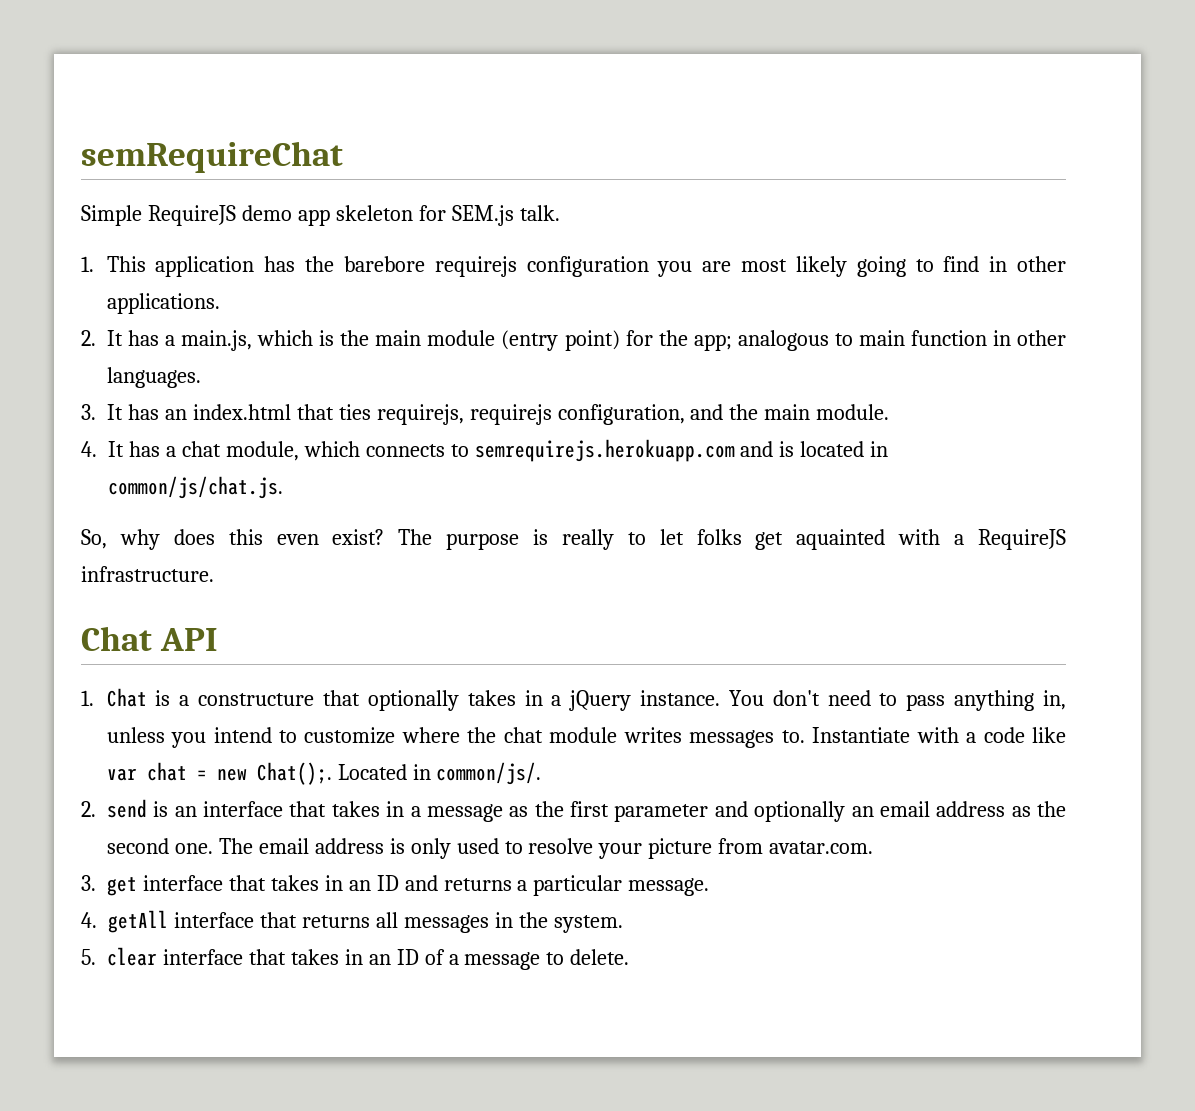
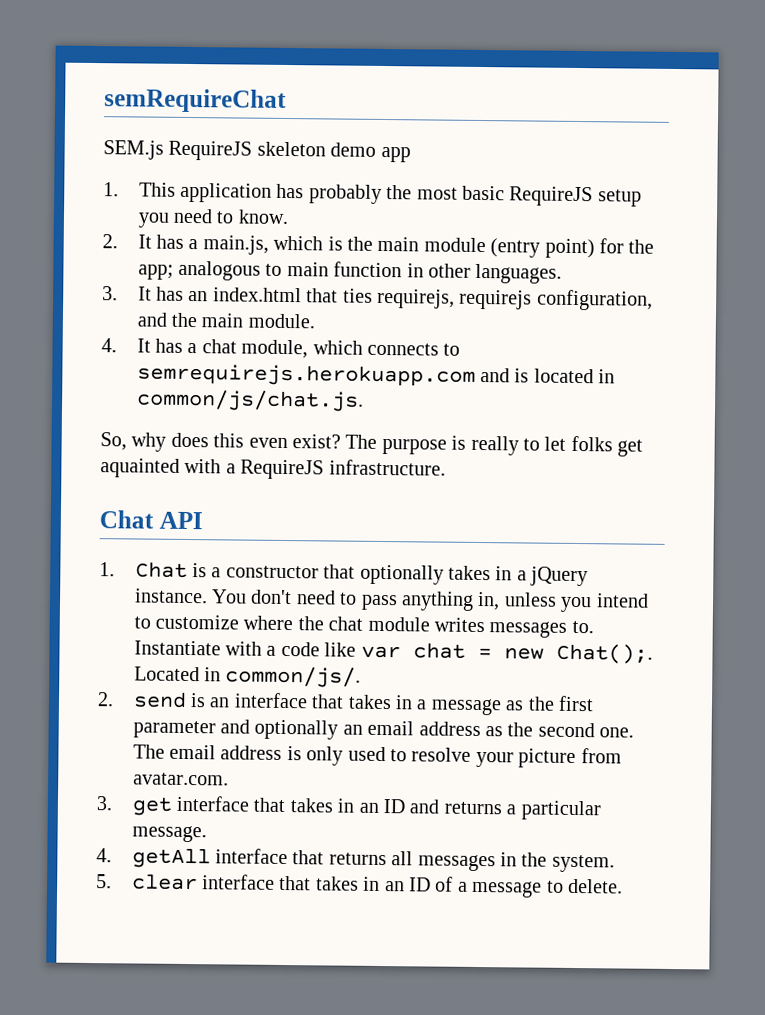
[81,205,236,226] Simple RequireJS -> [103,140,326,161] SEM.js RequireJS skeleton
[335,205,560,226] skeleton for SEM.js talk. -> (411, 154) none
[305,256,1066,277] [106,293,220,314] the barebore requirejs configuration you are most likely going to find in other applications. -> [308,184,642,207] [137,208,289,228] probably the most basic RequireJS setup you need to know.
[198,693,315,706] constructure -> [225,565,319,579] constructor

